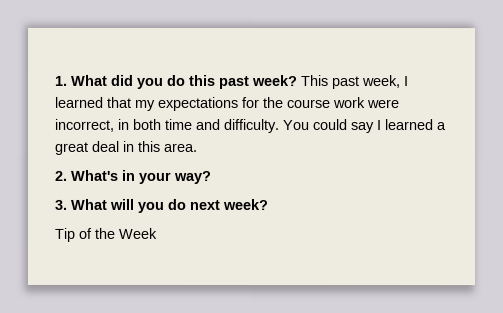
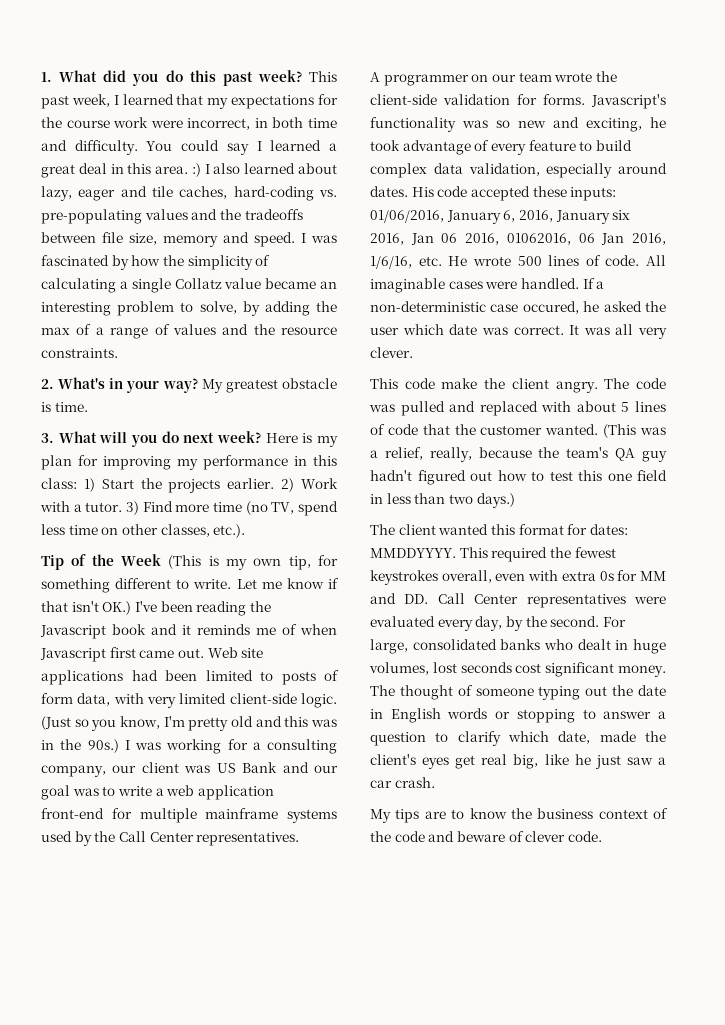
(198, 147) none -> [191,163,337,177] [41,186,337,201] [41,209,303,224] [41,232,337,247] [41,255,271,270] [41,278,337,293] [41,301,337,316] [41,324,337,339] [41,348,118,358] :) I also learned about lazy, eager and tile caches, hard-coding vs. pre-populating values and the tradeoffs between file size, memory and speed. I was fascinated by how the simplicity of calculating a single Collatz value became an interesting problem to solve, by adding the max of a range of values and the resource constraints.
(211, 177) none -> [201,378,337,393] [41,402,88,412] My greatest obstacle is time.
[54,227,157,242] // Tip of the Week -> [265,433,338,447] [41,455,337,470] [41,478,338,493] [40,501,338,516] [41,524,246,538] [41,554,338,570] [41,578,339,593] [41,601,271,616] [40,624,337,639] [40,647,264,662] [41,670,339,685] [41,693,337,708] [41,716,337,731] [41,739,337,754] [41,762,339,777] [41,785,274,800] [41,808,337,823] [41,831,300,846] [370,71,617,86] [370,94,666,109] [370,117,666,132] [370,140,632,155] [370,163,667,178] [370,186,617,201] [370,210,631,224] [370,233,666,245] [370,255,666,269] [370,278,605,293] [370,301,666,314] [370,324,667,339] [370,347,413,358] [370,378,666,393] [369,401,666,416] [370,424,666,438] [370,447,667,462] [370,470,667,485] [370,493,515,508] [370,524,628,535] [370,547,616,562] [370,570,666,585] [370,593,666,608] [370,616,626,631] [370,639,666,654] [369,662,666,677] [370,685,666,700] [370,708,666,723] [370,731,666,746] [370,754,666,769] [370,777,435,788] [370,808,668,823] [370,831,602,842] Here is my plan for improving my performance in this class: 1) Start the projects earlier. 2) Work with a tutor. 3) Find more time (no TV, spend less time on other classes, etc.). // Tip of the Week (This is my own tip, for something different to write. Let me know if that isn't OK.) I've been reading the Javascript book and it reminds me of when Javascript first came out. Web site applications had been limited to posts of form data, with very limited client-side logic. (Just so you know, I'm pretty old and this was in the 90s.) I was working for a consulting company, our client was US Bank and our goal was to write a web application front-end for multiple mainframe systems used by the Call Center representatives. // A programmer on our team wrote the client-side validation for forms. Javascript's functionality was so new and exciting, he took advantage of every feature to build complex data validation, especially around dates. His code accepted these inputs: 01/06/2016, January 6, 2016, January six 2016, Jan 06 2016, 01062016, 06 Jan 2016, 1/6/16, etc. He wrote 500 lines of code. All imaginable cases were handled. If a non-deterministic case occured, he asked the user which date was correct. It was all very clever. // This code make the client angry. The code was pulled and replaced with about 5 lines of code that the customer wanted. (This was a relief, really, because the team's QA guy hadn't figured out how to test this one field in less than two days.) // The client wanted this format for dates: MMDDYYYY. This required the fewest keystrokes overall, even with extra 0s for MM and DD. Call Center representatives were evaluated every day, by the second. For large, consolidated banks who dealt in huge volumes, lost seconds cost significant money. The thought of someone typing out the date in English words or stopping to answer a question to clarify which date, made the client's eyes get real big, like he just saw a car crash. // My tips are to know the business context of the code and beware of clever code.

